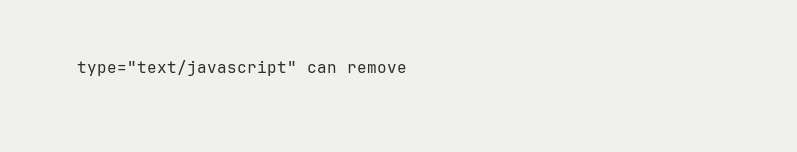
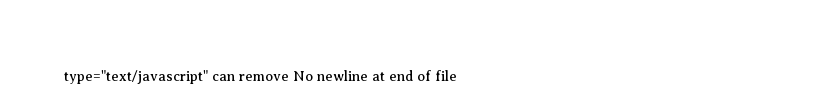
(407, 68) none -> [293,70,457,81] No newline at end of file

